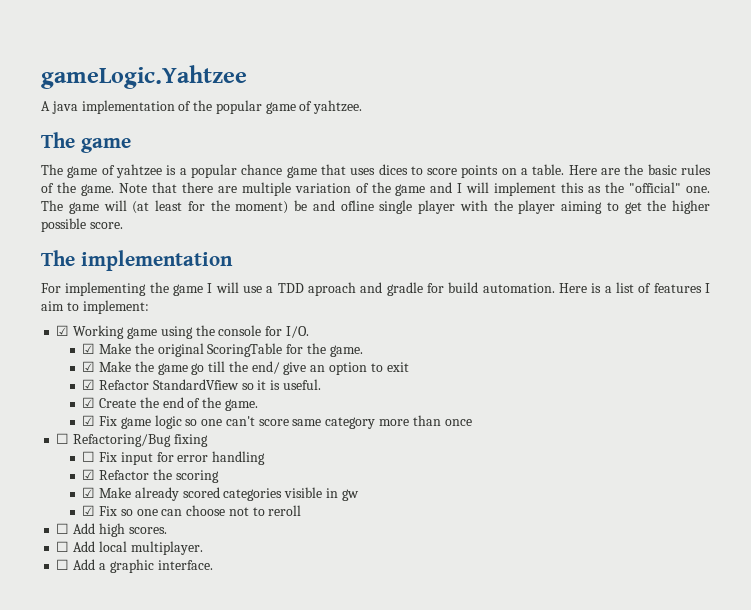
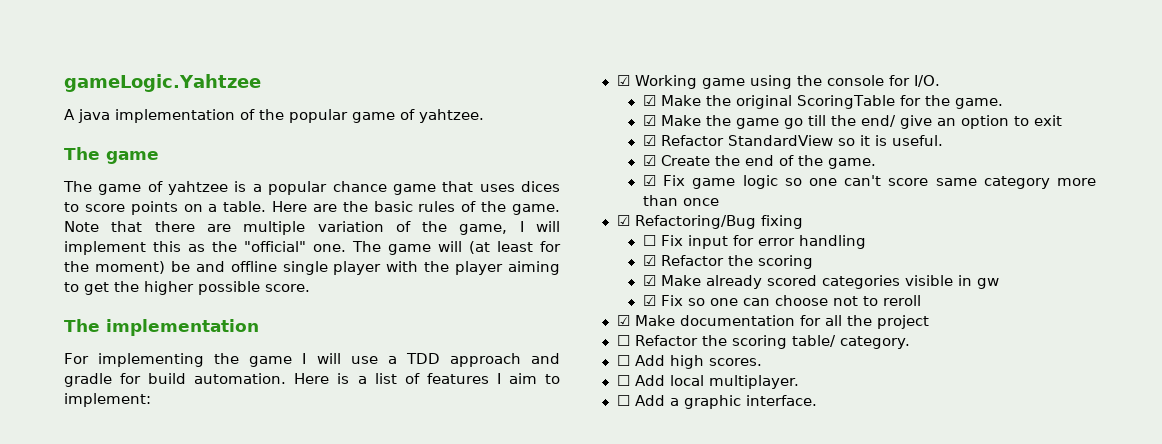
[395,182,453,196] game and -> [459,224,508,235] game,
[340,200,374,211] ofline -> [230,261,277,272] offline
[308,282,357,296] aproach -> [449,353,521,367] approach
[152,379,239,390] StandardVfiew -> [727,135,833,146] StandardView
[56,433,70,444] ☐ -> [616,215,630,226] ☑
(302, 510) none -> [616,315,929,329] [616,335,911,349] // ☑ Make documentation for all the project // ☐ Refactor the scoring table/ category.

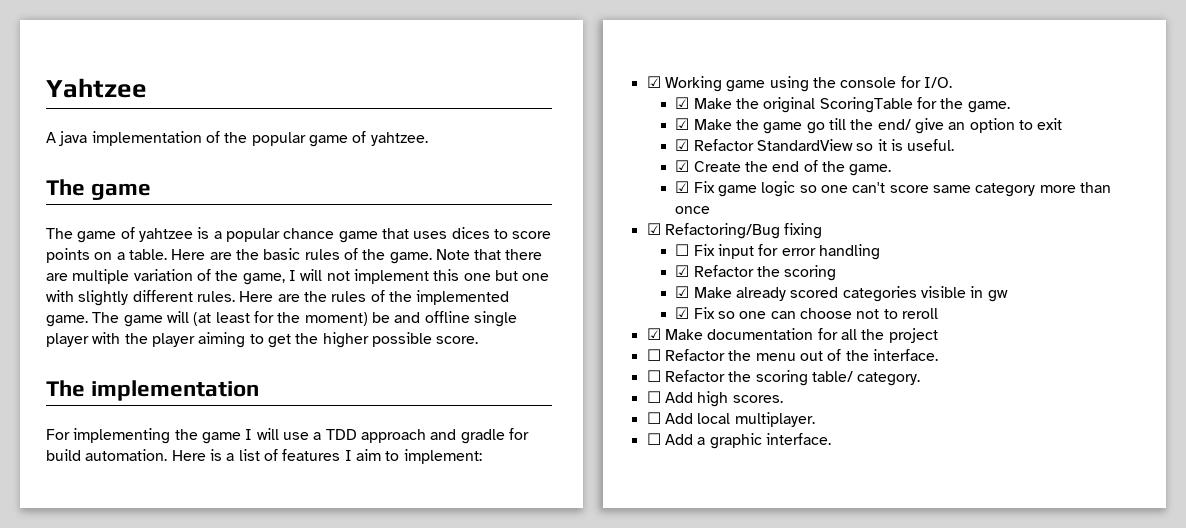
[64,74,261,92] gameLogic.Yahtzee -> [46,78,147,98] Yahtzee
(560, 226) none -> [326,271,350,281] not
[188,241,346,252] as the "official" one. -> [463,270,550,281] [46,290,510,306] [46,315,88,327] one but one with slightly different rules. Here are the rules of the implemented game.
(929, 322) none -> [646,349,938,361] // ☐ Refactor the menu out of the interface.

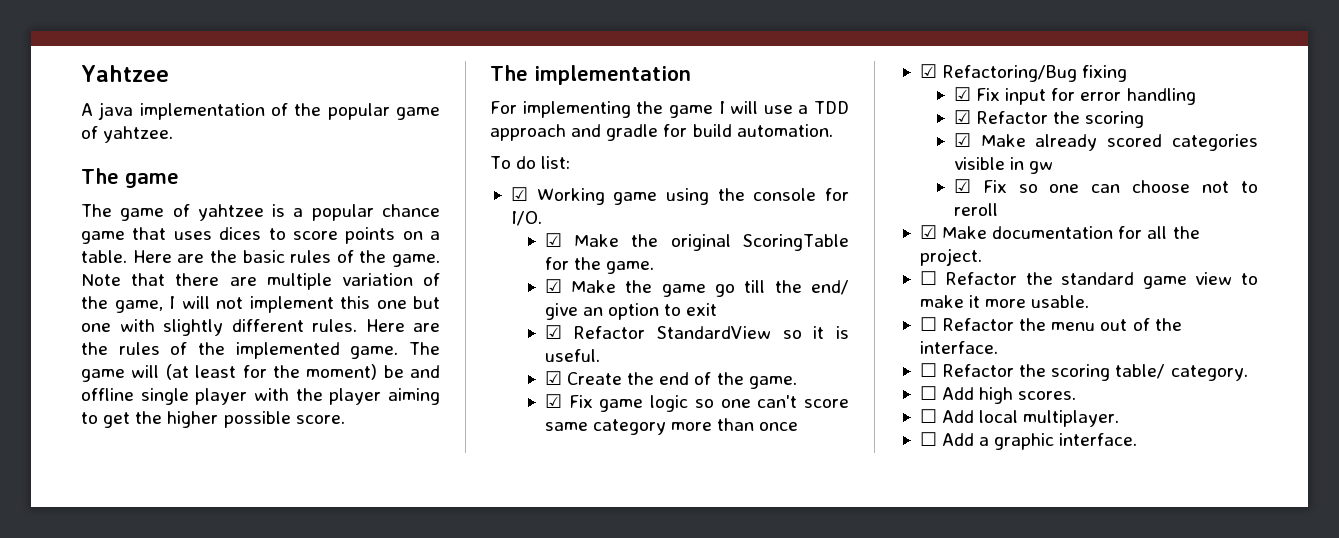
[171,449,482,464] Here is a list of features I aim to implement: -> [490,156,571,169] // To do list:
[675,244,690,256] ☐ -> [953,87,971,101] ☑
[888,328,938,343] project -> [919,248,982,266] [919,271,1258,289] [919,295,1090,308] project. // ☐ Refactor the standard game view to make it more usable.

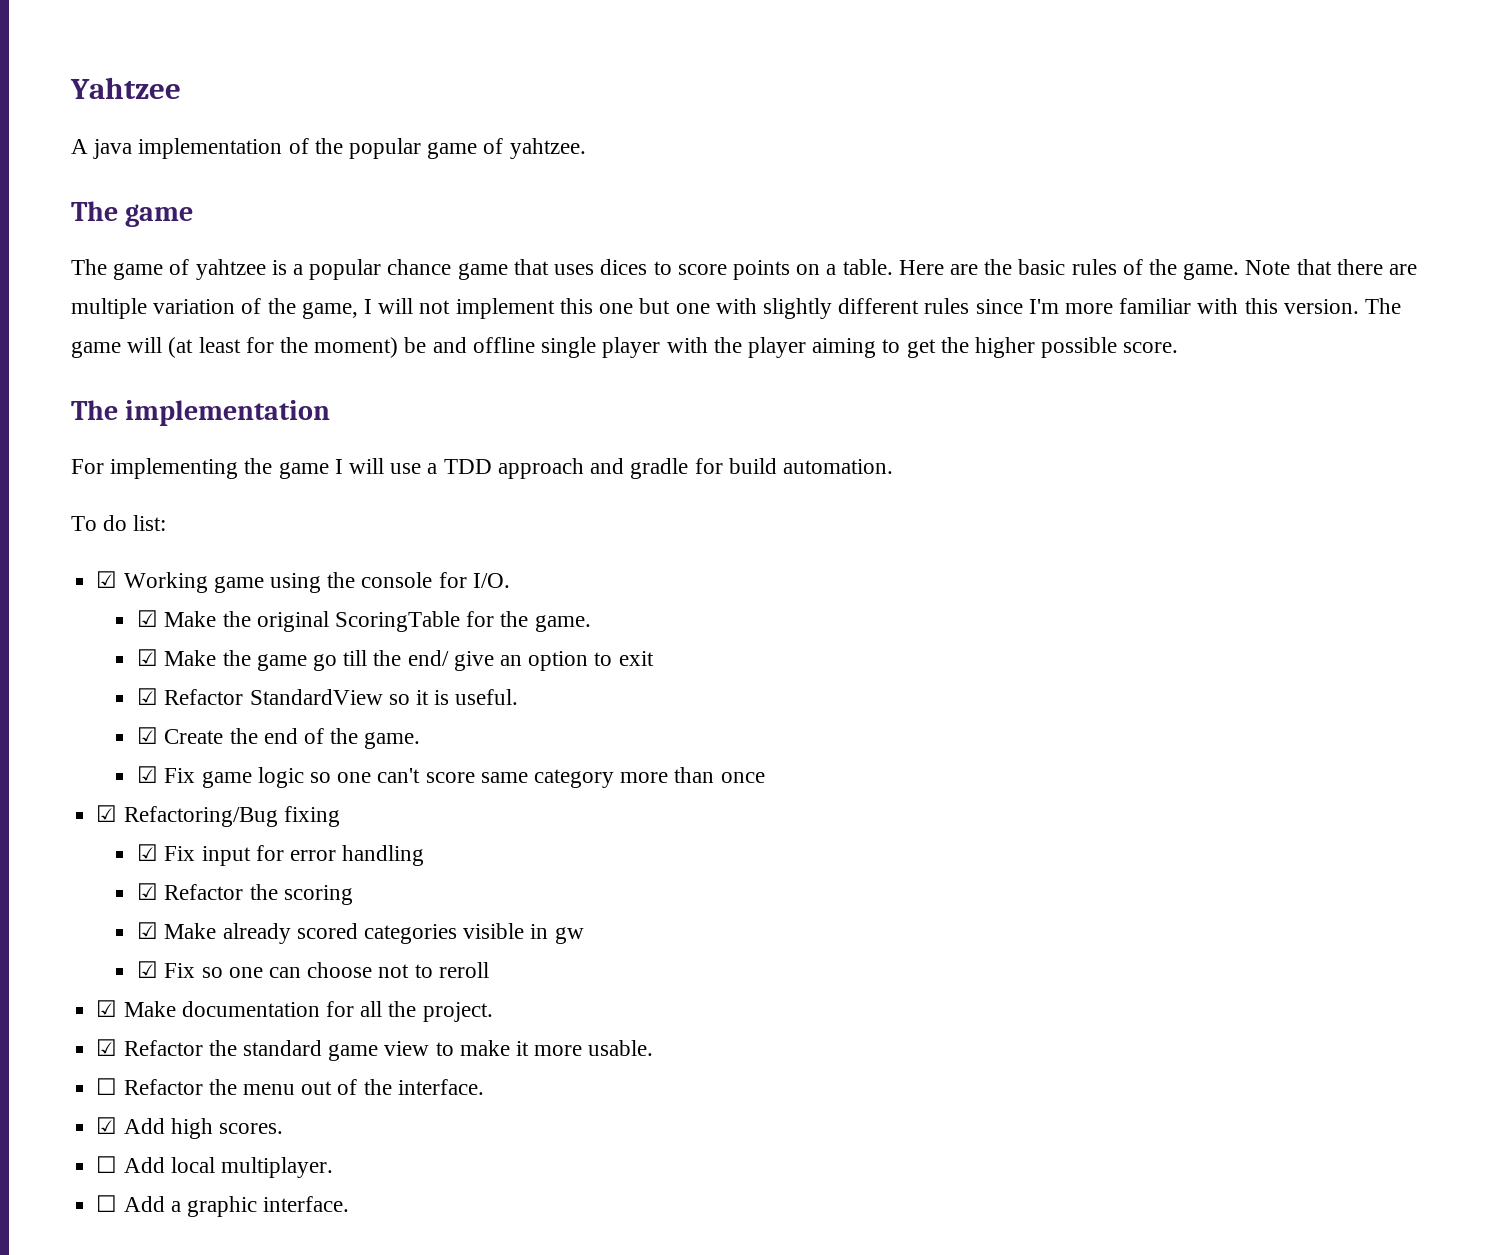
[312,319,440,332] [81,342,399,359] rules. Here are the rules of the implemented game. -> [924,298,1359,314] rules since I'm more familiar with this version.
[919,271,937,285] ☐ -> [96,1039,118,1056] ☑
[919,363,1248,381] [919,386,937,400] ☐ Refactor the scoring table/ category. // ☐ -> [96,1117,118,1134] ☑

